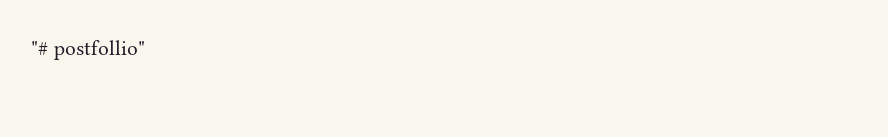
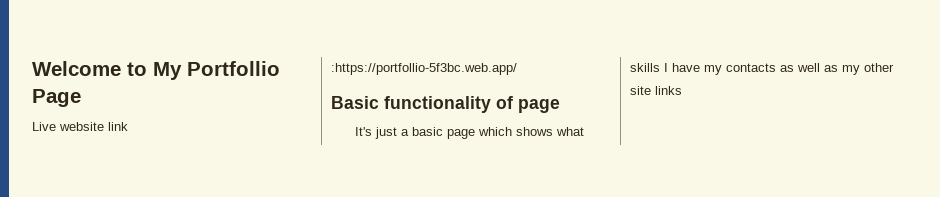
[31,40,145,60] "# postfollio" -> [32,61,280,80] [32,89,81,107] [32,122,128,131] [331,63,517,75] [331,96,560,113] [355,127,585,139] [630,63,894,75] [630,86,682,95] Welcome to My Portfollio Page // Live website link :https://portfollio-5f3bc.web.app/ // Basic functionality of page // It's just a basic page which shows what skills I have my contacts as well as my other site links

